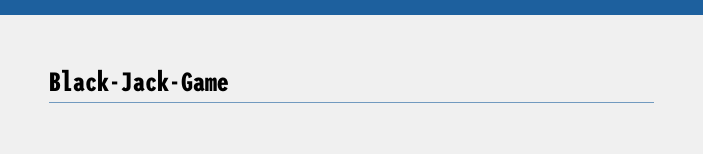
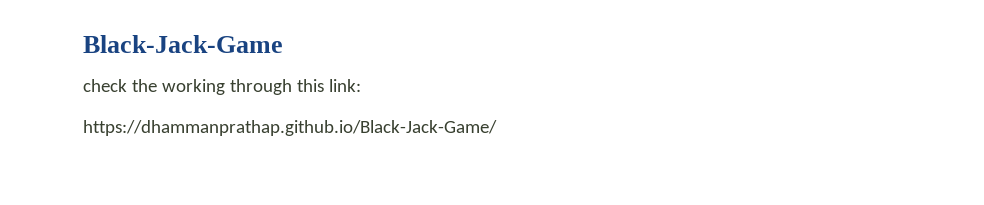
(229, 80) none -> [83,79,361,95] [83,120,497,136] // check the working through this link: // https://dhammanprathap.github.io/Black-Jack-Game/

